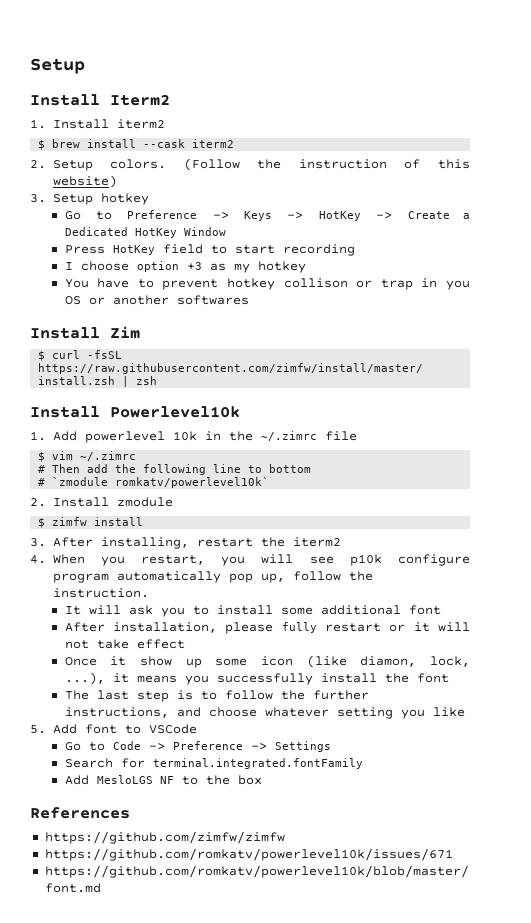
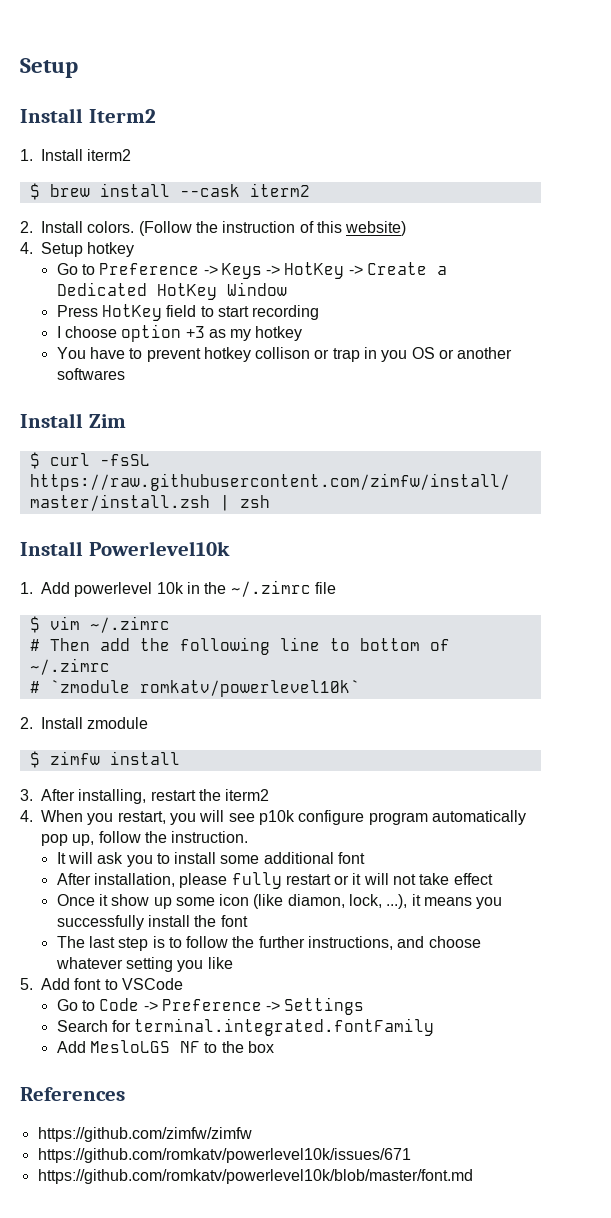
[52,160,93,171] Setup -> [41,221,83,233] Install
[30,194,46,203] 3. -> [20,242,33,254] 4.
(312, 468) none -> [429,639,450,651] [29,658,110,675] of ~/.zimrc

